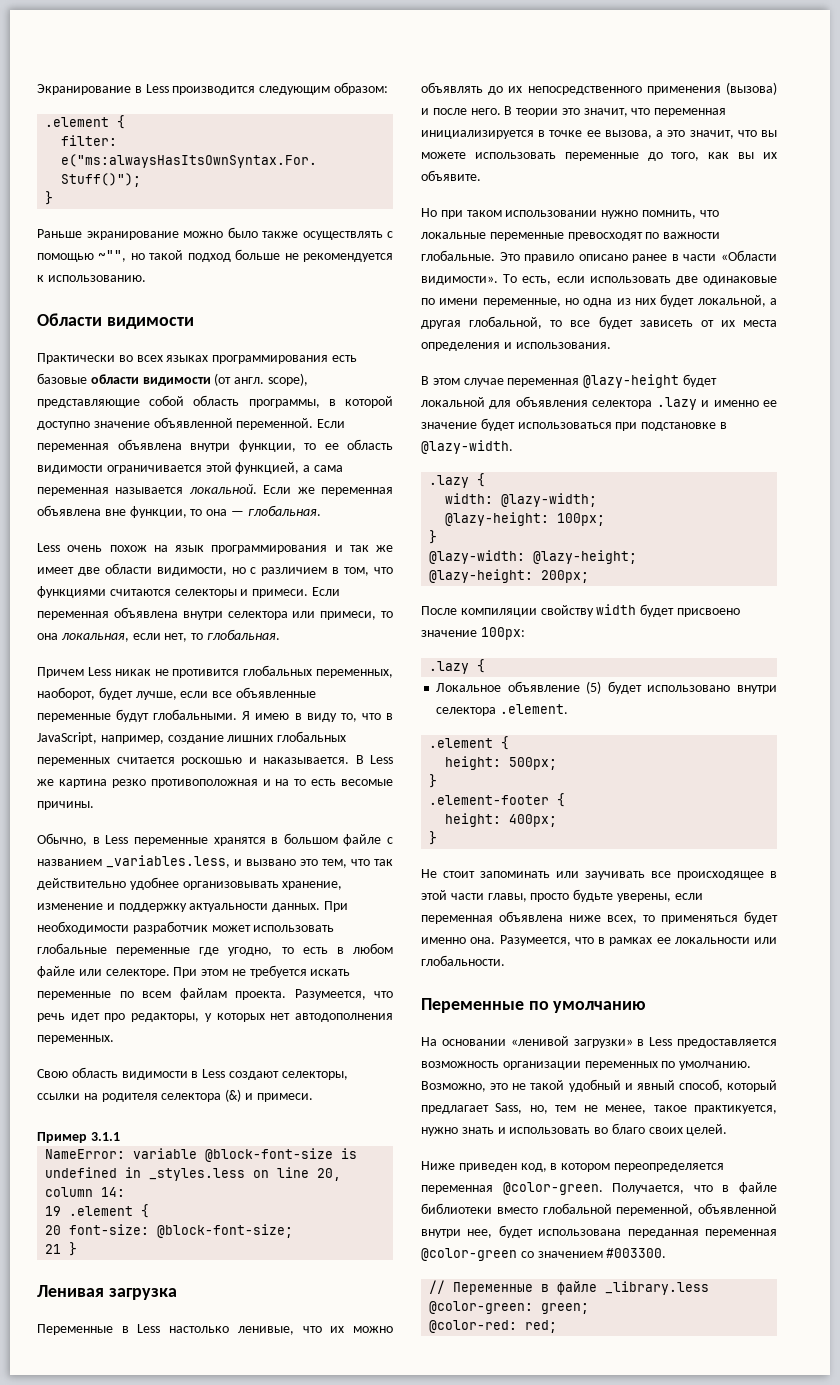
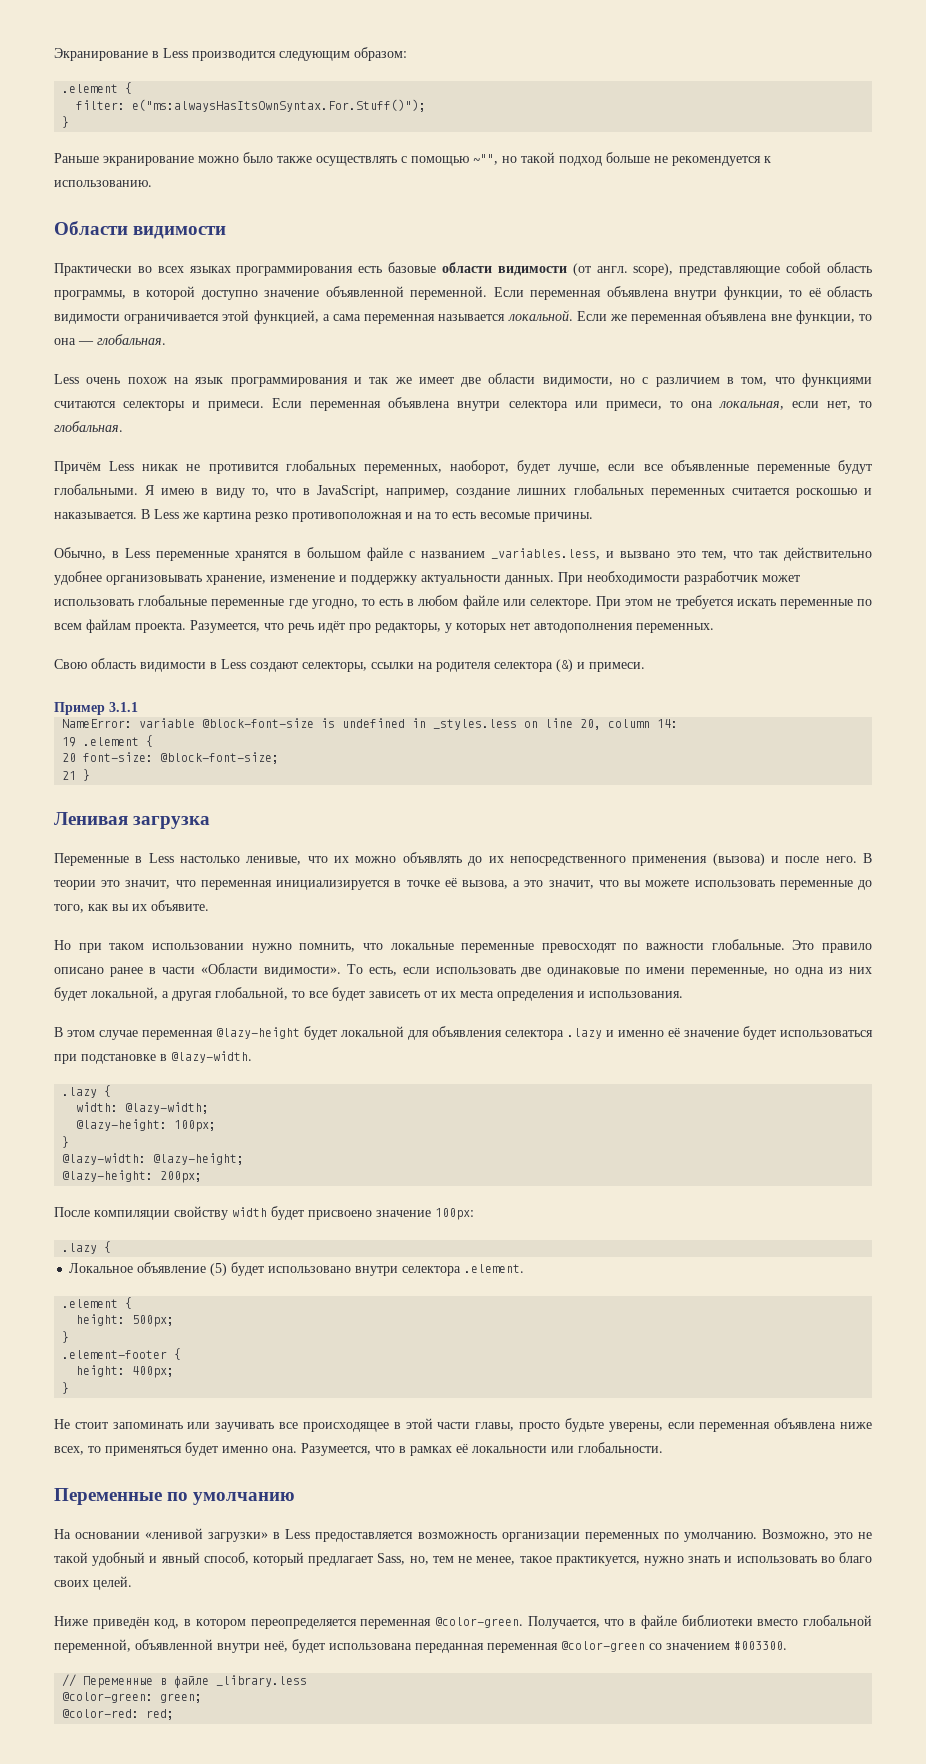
[324,443,339,450] ее -> [808,288,821,297] её
[37,667,84,678] Причем -> [54,461,101,474] Причём
[70,1013,100,1022] идет -> [318,621,345,633] идёт
[586,130,601,137] ее -> [444,878,457,887] её
[763,400,777,407] ее -> [668,1028,680,1037] её
[656,937,671,944] ее -> [456,1444,468,1453] её
[458,1163,517,1172] приведен -> [92,1617,150,1629] приведён
[467,1229,493,1238] нее, -> [264,1641,288,1652] неё,

